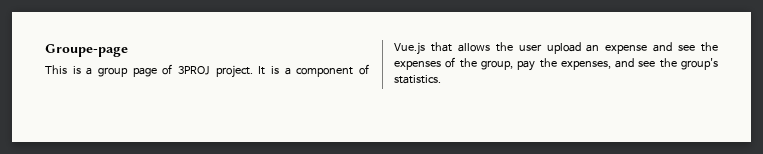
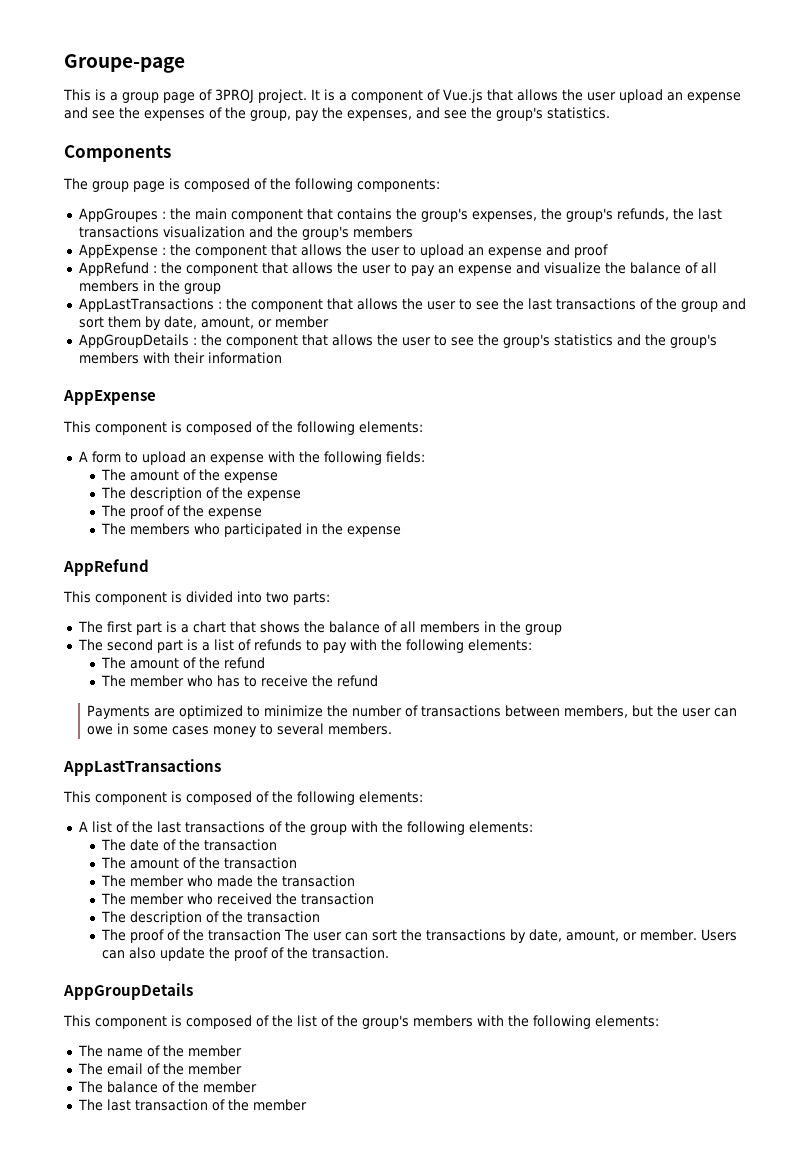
(441, 79) none -> [64,145,171,162] [63,178,440,192] [78,208,722,222] [78,226,413,240] [78,244,608,258] [78,262,717,276] [78,280,221,294] [78,298,746,312] [78,316,329,330] [78,334,717,348] [78,352,282,364] [63,390,156,405] [63,421,423,435] [78,451,425,465] [101,469,279,483] [101,487,302,501] [101,505,263,519] [101,523,402,537] [63,559,149,576] [63,591,330,605] [77,621,562,635] [77,639,532,653] [101,657,266,669] [101,675,379,687] [87,705,738,719] [87,723,393,737] [63,759,221,776] [63,791,423,805] [78,821,533,835] [101,839,278,851] [101,857,298,869] [101,875,356,887] [101,893,375,905] [101,911,321,925] [101,929,738,943] [102,947,390,961] [63,983,193,1000] [63,1015,659,1029] [77,1045,242,1057] [77,1063,242,1075] [77,1081,257,1093] [77,1099,307,1111] // Components // The group page is composed of the following components: // AppGroupes : the main component that contains the group's expenses, the group's refunds, the last transactions visualization and the group's members // AppExpense : the component that allows the user to upload an expense and proof // AppRefund : the component that allows the user to pay an expense and visualize the balance of all members in the group // AppLastTransactions : the component that allows the user to see the last transactions of the group and sort them by date, amount, or member // AppGroupDetails : the component that allows the user to see the group's statistics and the group's members with their information // AppExpense // This component is composed of the following elements: // A form to upload an expense with the following fields: // The amount of the expense // The description of the expense // The proof of the expense // The members who participated in the expense // AppRefund // This component is divided into two parts: // The first part is a chart that shows the balance of all members in the group // The second part is a list of refunds to pay with the following elements: // The amount of the refund // The member who has to receive the refund // Payments are optimized to minimize the number of transactions between members, but the user can owe in some cases money to several members. // AppLastTransactions // This component is composed of the following elements: // A list of the last transactions of the group with the following elements: // The date of the transaction // The amount of the transaction // The member who made the transaction // The member who received the transaction // The description of the transaction // The proof of the transaction The user can sort the transactions by date, amount, or member. Users can also update the proof of the transaction. // AppGroupDetails // This component is composed of the list of the group's members with the following elements: // The name of the member // The email of the member // The balance of the member // The last transaction of the member

